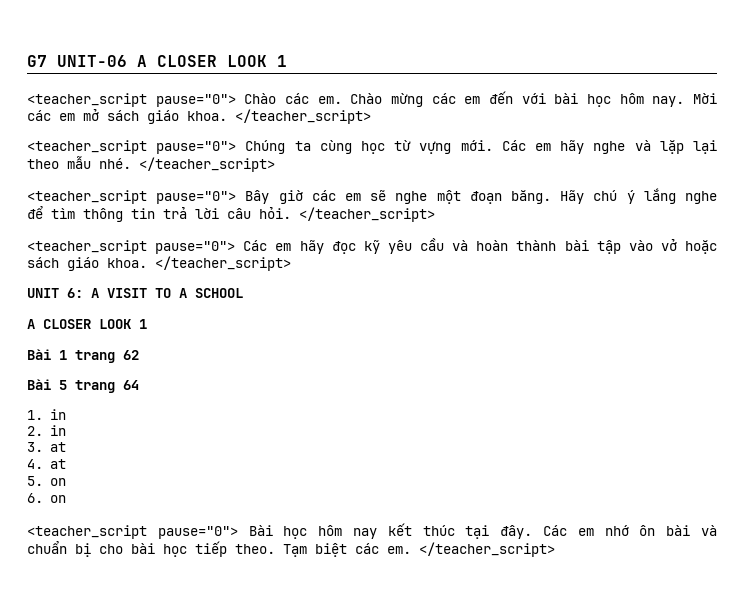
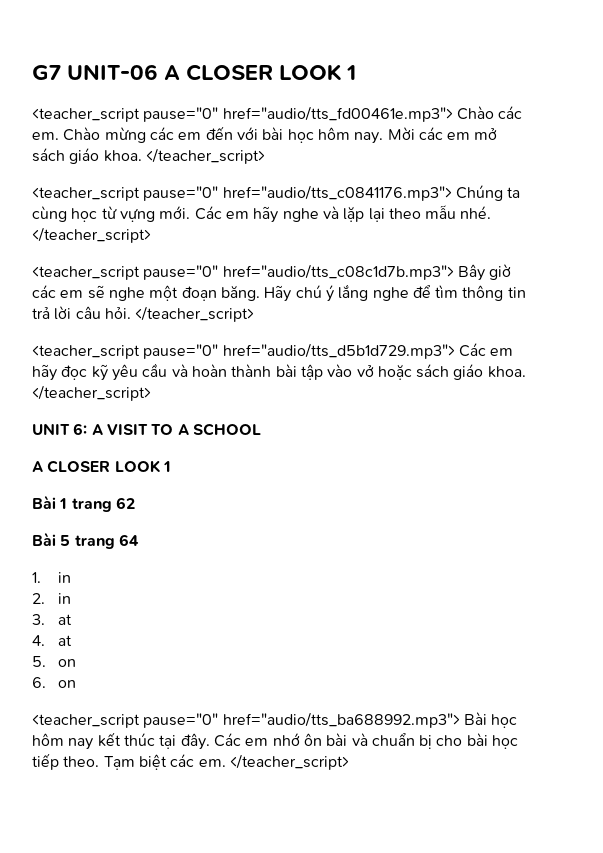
[155,94,236,107] pause="0"> -> [143,106,453,122] pause="0" href="audio/tts_fd00461e.mp3">
[156,141,237,154] pause="0"> -> [143,185,452,201] pause="0" href="audio/tts_c0841176.mp3">
[156,191,237,204] pause="0"> -> [143,264,454,280] pause="0" href="audio/tts_c08c1d7b.mp3">
[155,241,236,254] pause="0"> -> [143,343,455,359] pause="0" href="audio/tts_d5b1d729.mp3">
[157,526,238,539] pause="0"> -> [143,712,460,728] pause="0" href="audio/tts_ba688992.mp3">

